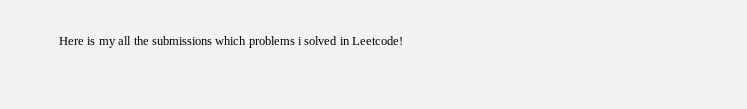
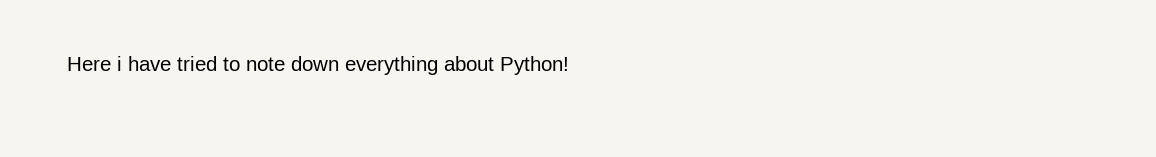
[87,36,404,48] is my all the submissions which problems i solved in Leetcode! -> [117,56,569,75] i have tried to note down everything about Python!

